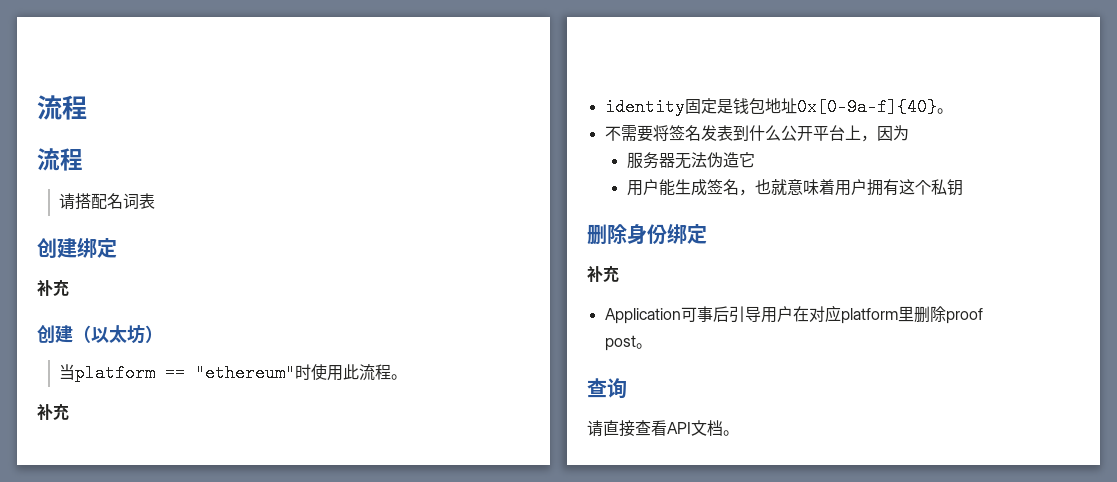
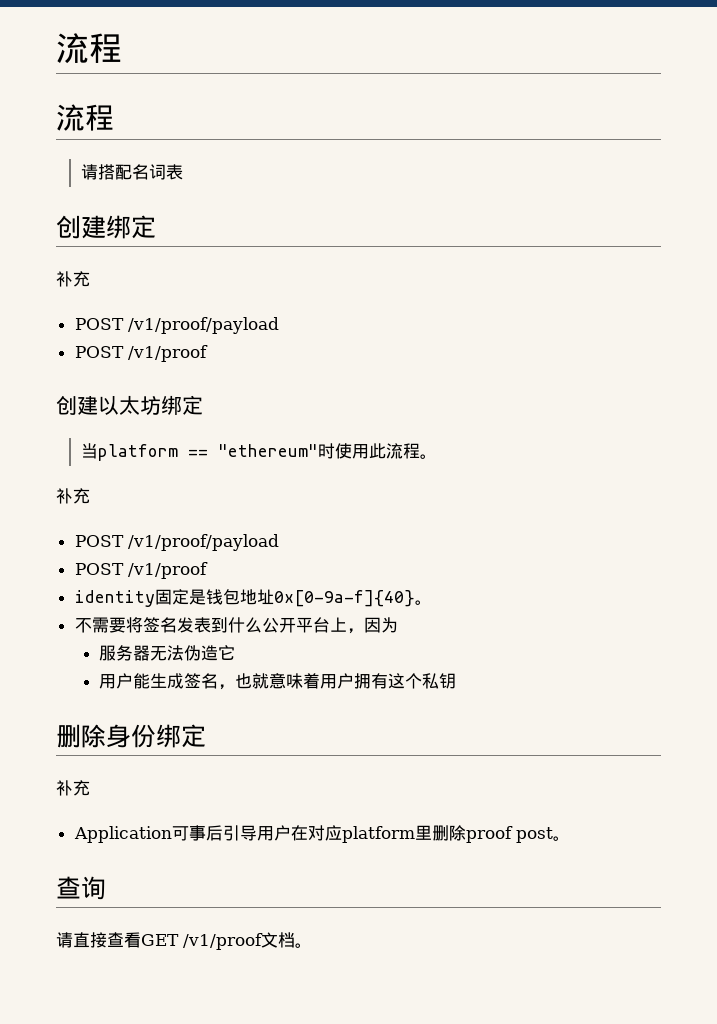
[37,325,163,344] // 创建（以太坊） -> [74,317,279,334] [74,345,208,362] [56,395,203,415] // POST /v1/proof/payload // POST /v1/proof // 创建以太坊绑定
(69, 412) none -> [74,534,279,551] [74,562,208,579] // POST /v1/proof/payload // POST /v1/proof
[667,422,691,434] API -> [141,933,263,950] GET /v1/proof

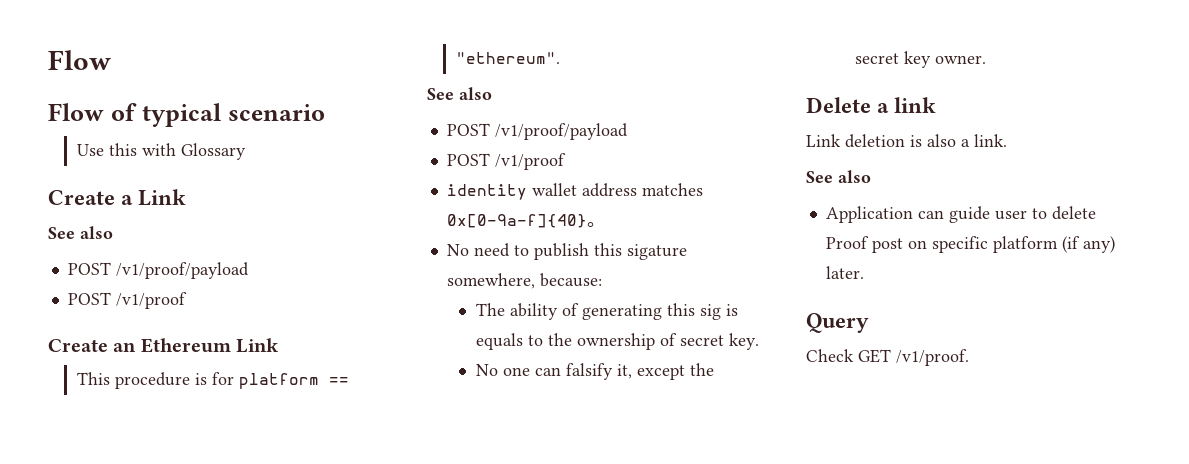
[56,33,122,64] [56,104,114,131] [80,164,183,180] [56,215,156,239] [56,271,90,287] [74,317,279,334] [74,345,208,362] [56,395,203,415] [80,443,437,461] [56,488,90,504] 流程 // 流程 // 请搭配名词表 // 创建绑定 // 补充 // POST /v1/proof/payload // POST /v1/proof // 创建以太坊绑定 // 当platform == "ethereum"时使用此流程。 // 补充 -> [48,50,111,70] [48,103,325,127] [76,143,246,160] [48,189,187,206] [48,226,113,239] [67,262,249,279] [67,292,187,309] [48,338,280,353] [76,372,349,389] [455,52,560,64] [427,87,492,100] Flow // Flow of typical scenario // Use this with Glossary // Create a Link // See also // POST /v1/proof/payload // POST /v1/proof // Create an Ethereum Link // This procedure is for platform == "ethereum". // See also
[154,589,432,607] [74,617,398,634] [99,645,236,661] [99,673,457,690] [56,724,206,748] [56,780,90,796] [73,825,570,843] [56,876,106,900] [56,932,312,950] 固定是钱包地址0x[0-9a-f]{40}。 // 不需要将签名发表到什么公开平台上，因为 // 服务器无法伪造它 // 用户能生成签名，也就意味着用户拥有这个私钥 // 删除身份绑定 // 补充 // Application可事后引导用户在对应platform里删除proof post。 // 查询 // 请直接查看GET /v1/proof文档。 -> [531,183,703,197] [446,214,605,228] [446,243,687,260] [446,273,602,289] [475,303,738,320] [475,333,759,350] [475,363,714,380] [854,51,986,68] [806,97,937,113] [806,134,1007,148] [806,170,871,183] [825,206,1096,223] [825,236,1115,253] [825,266,864,279] [806,313,869,333] [806,349,969,366] wallet address matches 0x[0-9a-f]{40}。 // No need to publish this sigature somewhere, because: // The ability of generating this sig is equals to the ownership of secret key. // No one can falsify it, except the secret key owner. // Delete a link // Link deletion is also a link. // See also // Application can guide user to delete Proof post on specific platform (if any) later. // Query // Check GET /v1/proof.

